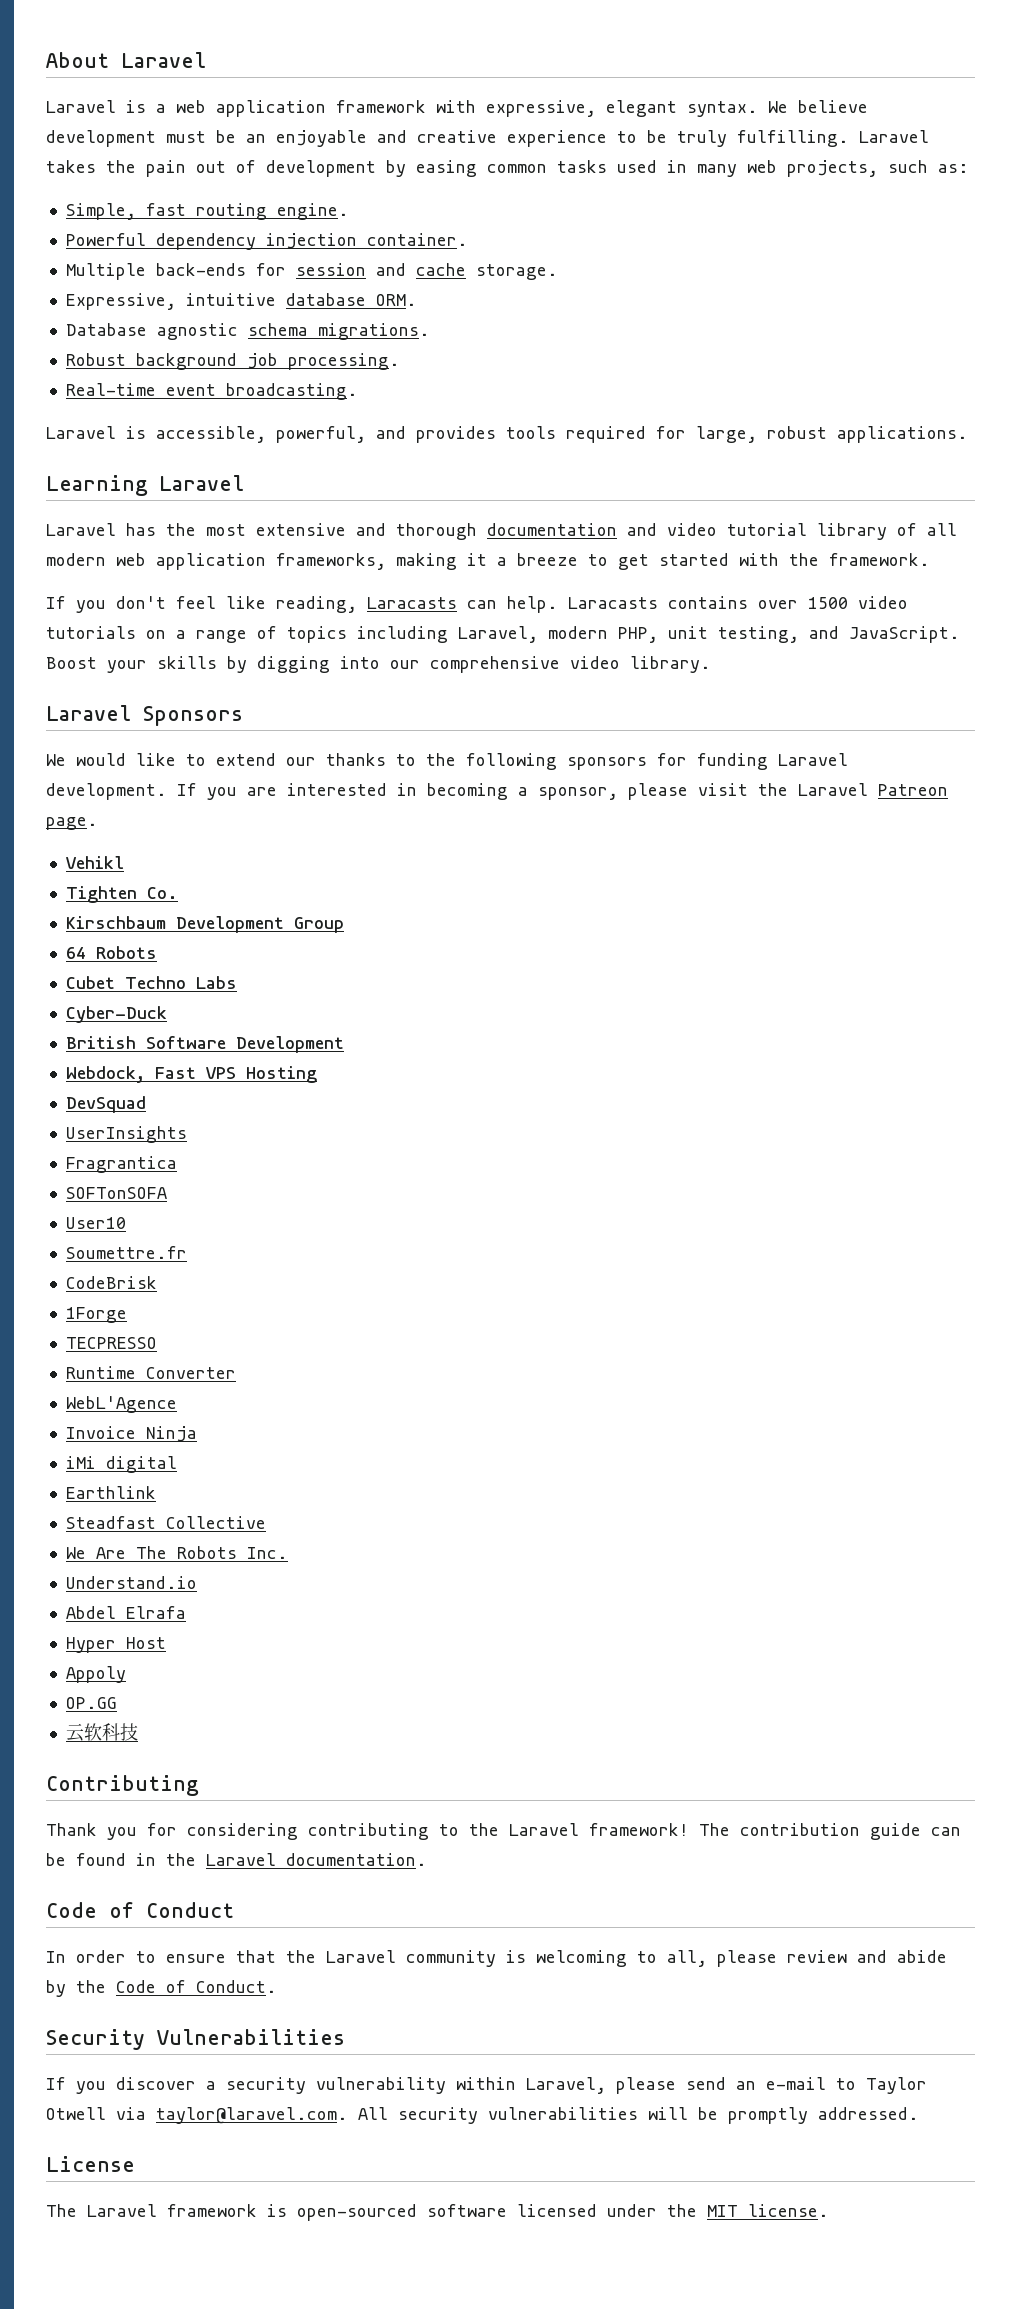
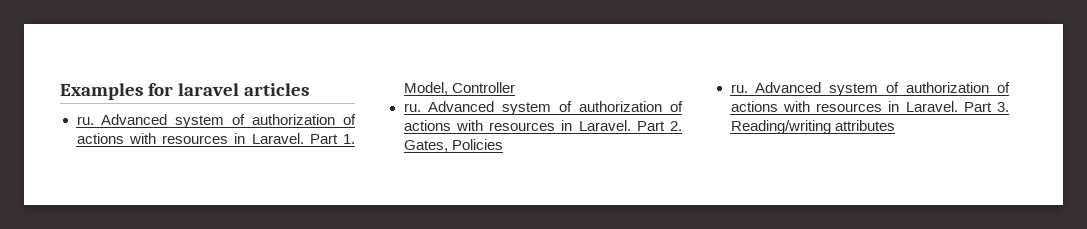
[46,52,206,68] [46,100,868,117] [46,130,929,147] [46,160,969,177] [65,203,349,220] [65,233,468,250] [65,263,558,280] [65,293,417,310] [65,323,430,340] [65,353,400,370] [65,383,358,400] [46,426,968,443] [46,475,244,496] [46,523,957,540] [46,553,930,570] [46,596,908,613] [46,626,960,643] [46,656,711,673] [46,705,243,726] [46,753,848,770] [46,783,948,800] [46,817,98,830] [65,856,124,869] [65,886,178,903] [65,916,344,933] [65,946,157,959] [65,976,237,989] [65,1006,167,1023] [65,1036,344,1053] [65,1066,317,1083] [65,1096,146,1113] [65,1126,187,1143] [65,1156,177,1173] [65,1187,167,1199] [65,1217,126,1229] [65,1246,187,1259] [65,1276,157,1289] [65,1307,127,1323] [65,1337,157,1349] [65,1366,236,1379] [65,1396,177,1413] [65,1426,197,1442] [65,1456,177,1473] [65,1486,156,1499] [65,1516,266,1529] [65,1546,288,1559] [65,1576,197,1589] [65,1606,186,1619] [65,1637,166,1653] [65,1666,126,1683] [65,1697,117,1709] [65,1723,138,1742] [46,1775,199,1796] [46,1823,961,1840] [46,1853,427,1866] [46,1902,234,1918] [46,1950,947,1967] [46,1980,277,1997] [46,2029,345,2050] [46,2077,927,2094] [46,2107,919,2124] [46,2156,135,2172] [46,2204,829,2221] About Laravel // Laravel is a web application framework with expressive, elegant syntax. We believe development must be an enjoyable and creative experience to be truly fulfilling. Laravel takes the pain out of development by easing common tasks used in many web projects, such as: // Simple, fast routing engine. // Powerful dependency injection container. // Multiple back-ends for session and cache storage. // Expressive, intuitive database ORM. // Database agnostic schema migrations. // Robust background job processing. // Real-time event broadcasting. // Laravel is accessible, powerful, and provides tools required for large, robust applications. // Learning Laravel // Laravel has the most extensive and thorough documentation and video tutorial library of all modern web application frameworks, making it a breeze to get started with the framework. // If you don't feel like reading, Laracasts can help. Laracasts contains over 1500 video tutorials on a range of topics including Laravel, modern PHP, unit testing, and JavaScript. Boost your skills by digging into our comprehensive video library. // Laravel Sponsors // We would like to extend our thanks to the following sponsors for funding Laravel development. If you are interested in becoming a sponsor, please visit the Laravel Patreon page. // Vehikl // Tighten Co. // Kirschbaum Development Group // 64 Robots // Cubet Techno Labs // Cyber-Duck // British Software Development // Webdock, Fast VPS Hosting // DevSquad // UserInsights // Fragrantica // SOFTonSOFA // User10 // Soumettre.fr // CodeBrisk // 1Forge // TECPRESSO // Runtime Converter // WebL'Agence // Invoice Ninja // iMi digital // Earthlink // Steadfast Collective // We Are The Robots Inc. // Understand.io // Abdel Elrafa // Hyper Host // Appoly // OP.GG // 云软科技 // Contributing // Thank you for considering contributing to the Laravel framework! The contribution guide can be found in the Laravel documentation. // Code of Conduct // In order to ensure that the Laravel community is welcoming to all, please review and abide by the Code of Conduct. // Security Vulnerabilities // If you discover a security vulnerability within Laravel, please send an e-mail to Taylor Otwell via taylor@laravel.com. All security vulnerabilities will be promptly addressed. // License // The Laravel framework is open-sourced software licensed under the MIT license. -> [60,83,310,100] [76,114,356,128] [76,133,355,144] [403,82,515,95] [403,101,683,115] [403,120,682,131] [403,139,503,152] [730,82,1010,96] [730,101,1009,112] [730,120,895,134] Examples for laravel articles // ru. Advanced system of authorization of actions with resources in Laravel. Part 1. Model, Controller // ru. Advanced system of authorization of actions with resources in Laravel. Part 2. Gates, Policies // ru. Advanced system of authorization of actions with resources in Laravel. Part 3. Reading/writing attributes

